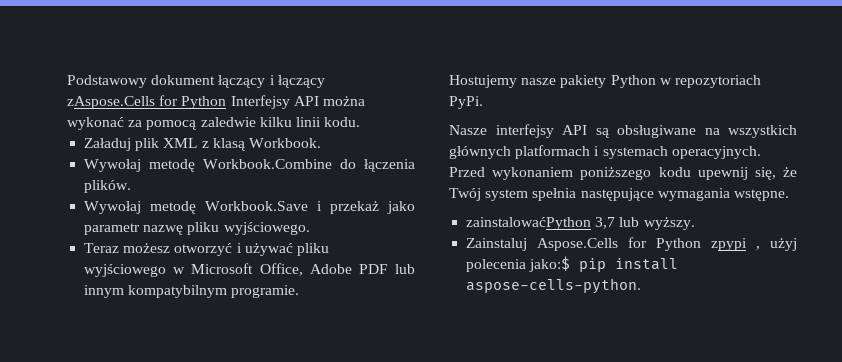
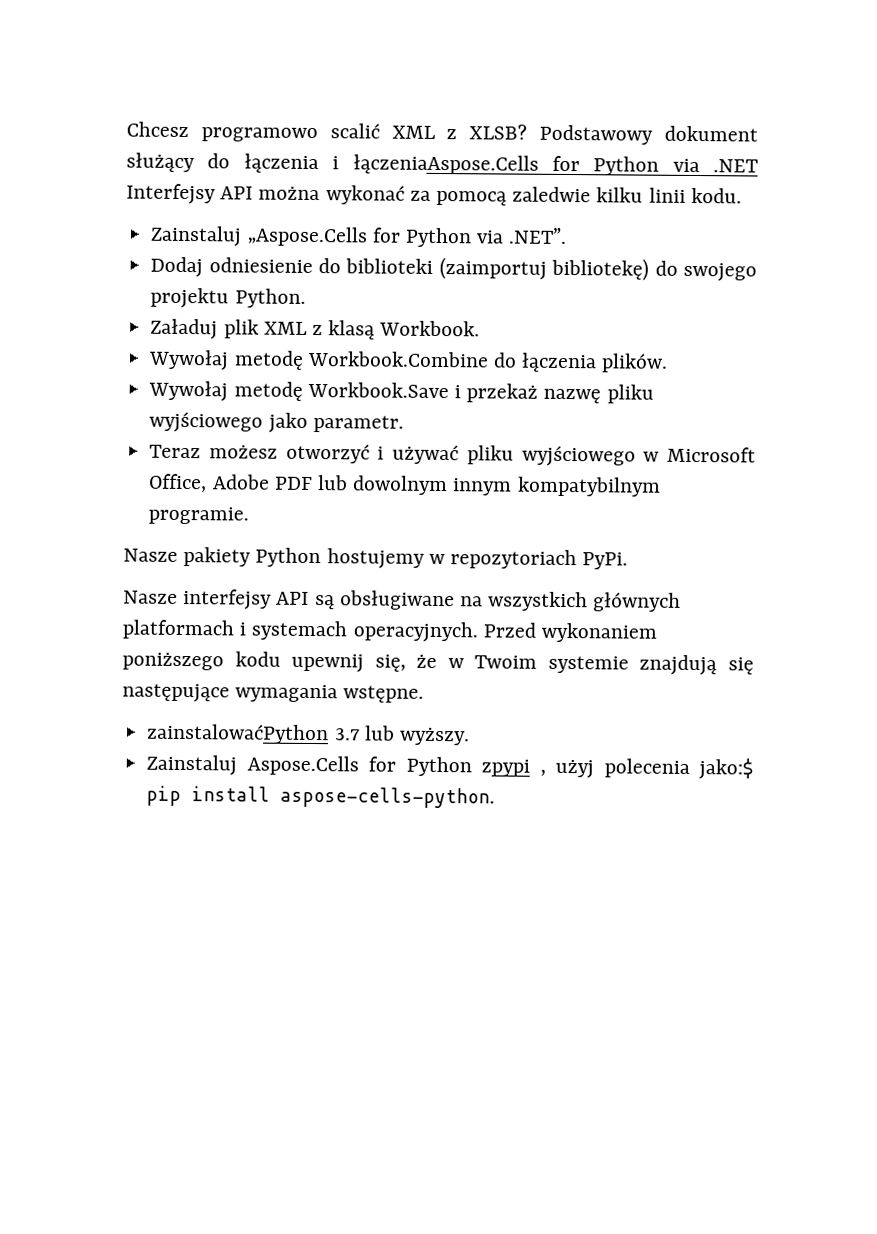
[67,75,325,88] [67,95,227,109] Podstawowy dokument łączący i łączący zAspose.Cells for Python -> [126,121,758,145] [126,152,758,176] Chcesz programowo scalić XML z XLSB? Podstawowy dokument służący do łączenia i łączeniaAspose.Cells for Python via .NET
(361, 122) none -> [150,225,568,248] [150,256,757,282] [150,287,306,309] // Zainstaluj „Aspose.Cells for Python via .NET”. // Dodaj odniesienie do biblioteki (zaimportuj bibliotekę) do swojego projektu Python.
[387,201,415,214] [84,222,310,235] jako parametr nazwę pliku wyjściowego. -> [543,384,654,404] [149,411,404,433] nazwę pliku wyjściowego jako parametr.
(415, 269) none -> [352,475,449,496] dowolnym
[449,75,557,88] Hostujemy nasze -> [123,548,178,562] Nasze
(656, 81) none -> [326,548,425,569] hostujemy
[449,188,577,201] Twój system spełnia -> [447,654,754,676] w Twoim systemie znajdują się
[595,217,616,229] 3,7 -> [334,728,360,741] 3.7

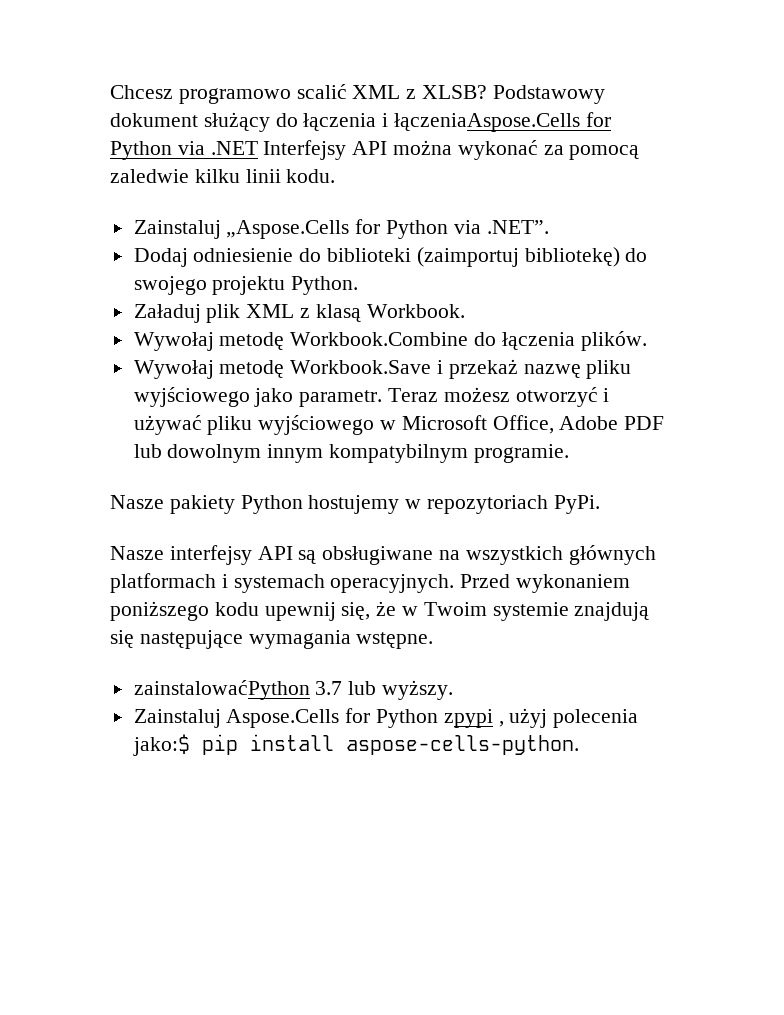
(404, 424) // -> (383, 398) none

